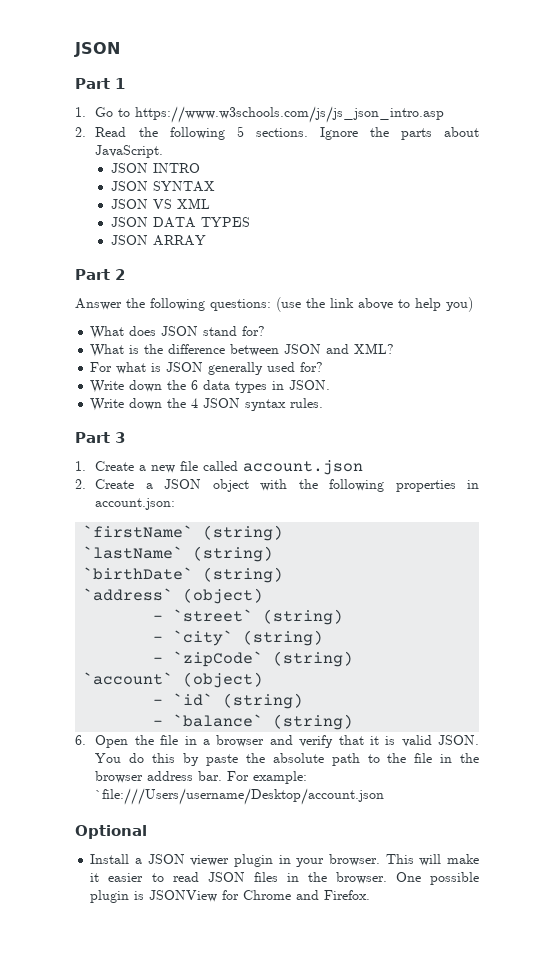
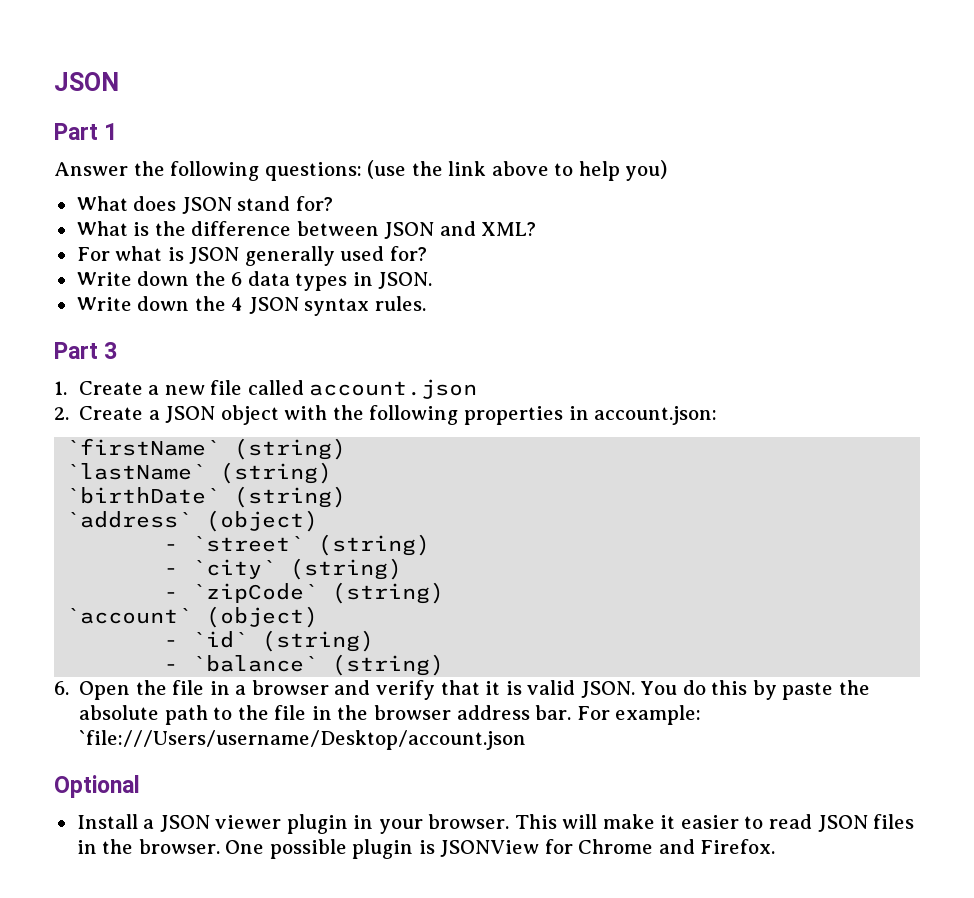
[75,106,445,123] [75,126,479,140] [95,145,164,158] [110,163,200,173] [110,181,215,192] [110,198,210,209] [110,217,250,228] [110,235,206,246] [75,269,125,280] // 1. Go to https://www.w3schools.com/js/js_json_intro.asp // 2. Read the following 5 sections. Ignore the parts about JavaScript. // JSON INTRO // JSON SYNTAX // JSON VS XML // JSON DATA TYPES // JSON ARRAY // Part 2 -> (118, 131) none

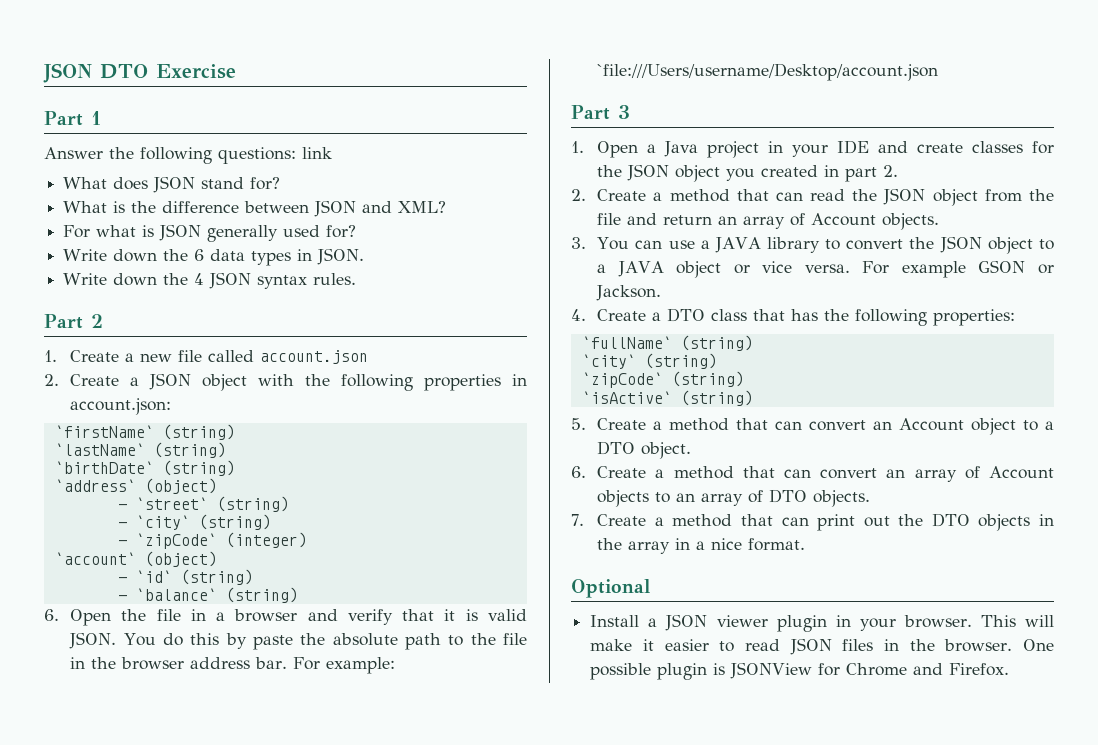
[54,72,119,91] JSON -> [43,63,236,83] JSON DTO Exercise
[367,160,443,179] (use the -> (296, 155) none
[491,160,668,181] above to help you) -> (332, 153) none
[104,342,118,359] 3 -> [91,314,103,328] 2
[332,582,445,604] (string) -> [225,532,307,548] (integer)
(527, 740) none -> [571,105,630,120] [571,140,1054,158] [597,164,899,182] [571,188,1054,206] [597,213,940,230] [571,236,1054,254] [597,260,1054,278] [596,285,662,301] [571,308,1016,326] [581,335,753,351] [581,353,717,369] [581,371,744,388] [581,390,753,406] [571,418,1054,435] [597,441,692,459] [571,466,1054,482] [597,489,871,507] [571,513,1054,531] [597,538,806,554] // Part 3 // 1. Open a Java project in your IDE and create classes for the JSON object you created in part 2. // 2. Create a method that can read the JSON object from the file and return an array of Account objects. // 3. You can use a JAVA library to convert the JSON object to a JAVA object or vice versa. For example GSON or Jackson. // 4. Create a DTO class that has the following properties: // `fullName` (string) // `city` (string) // `zipCode` (string) // `isActive` (string) // 5. Create a method that can convert an Account object to a DTO object. // 6. Create a method that can convert an array of Account objects to an array of DTO objects. // 7. Create a method that can print out the DTO objects in the array in a nice format.

